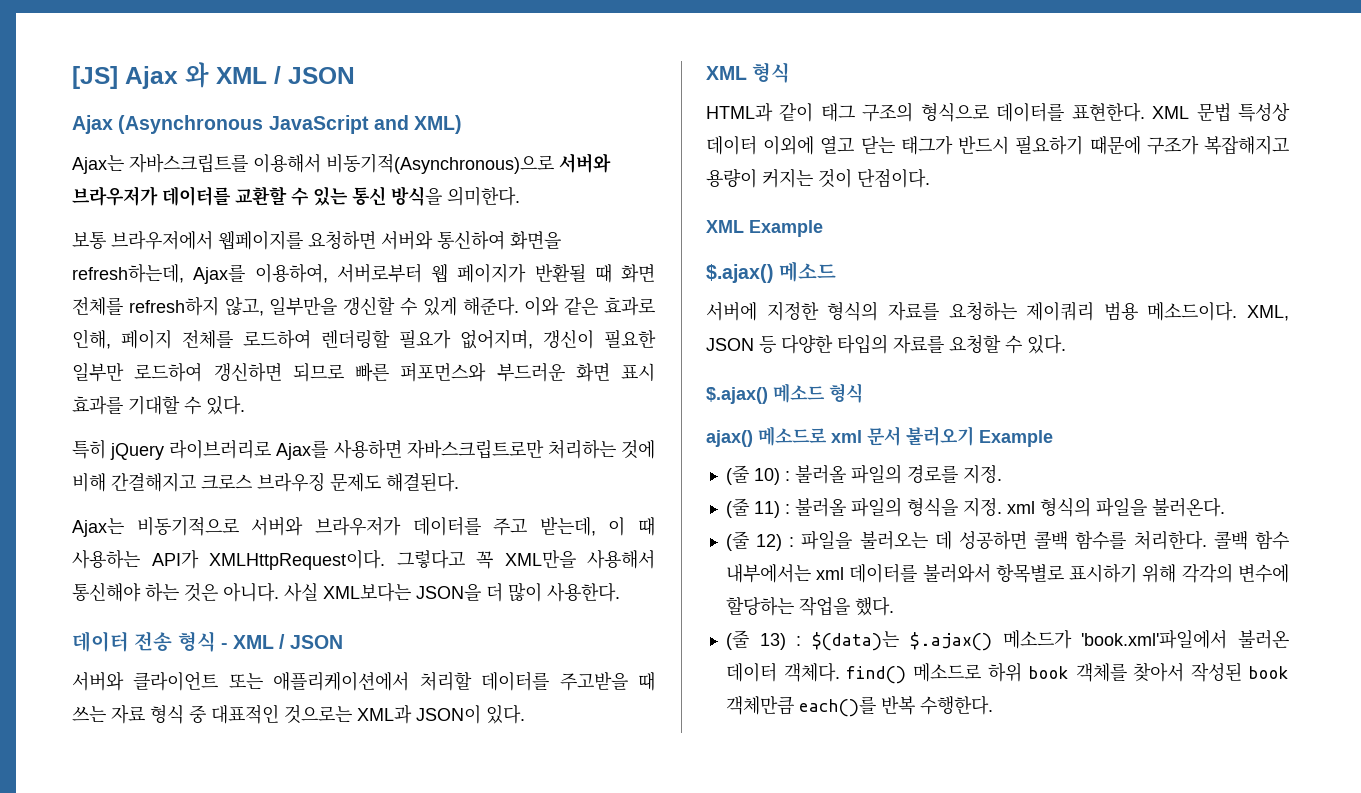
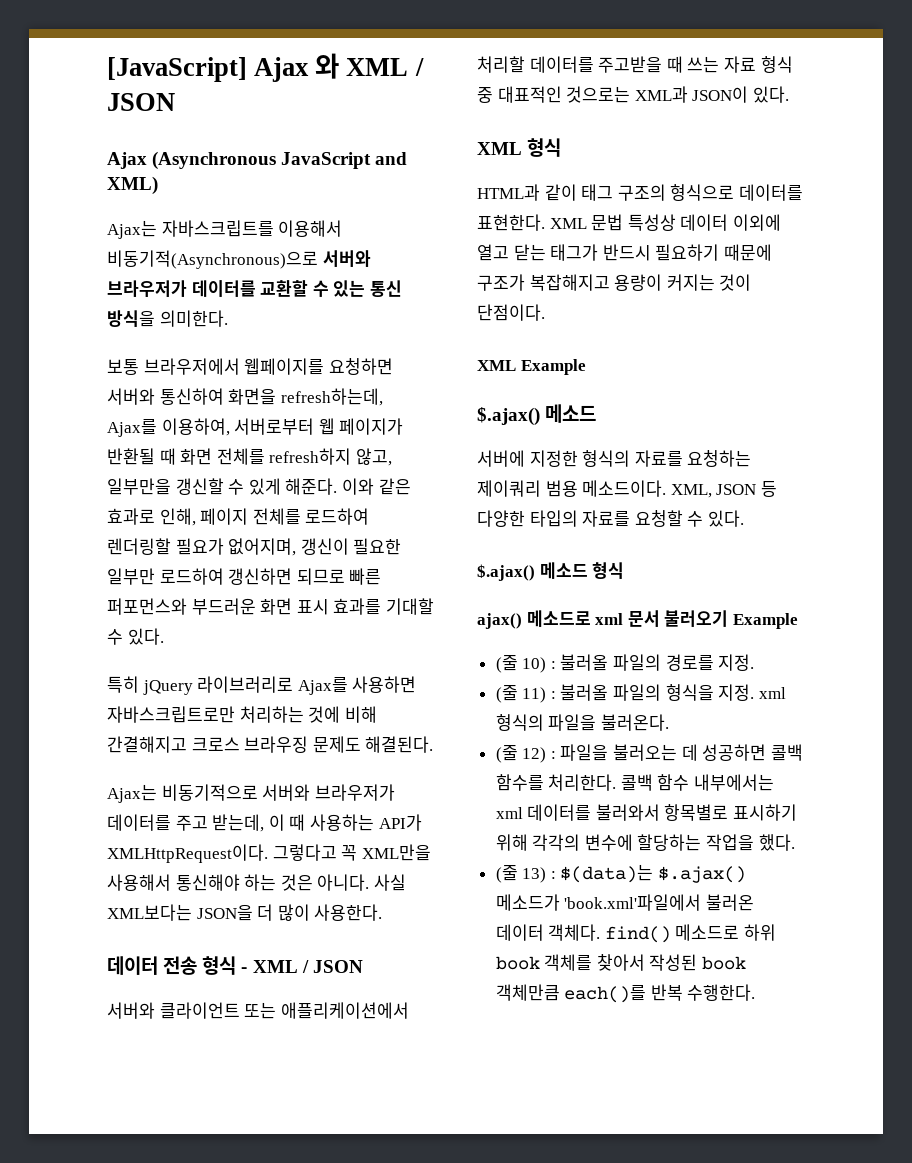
[72,66,118,89] [JS] -> [107,57,247,82] [JavaScript]

